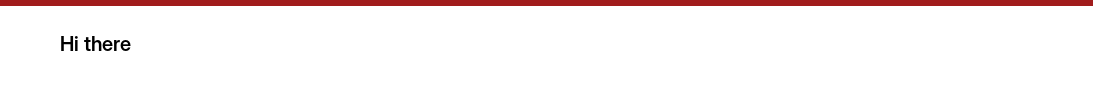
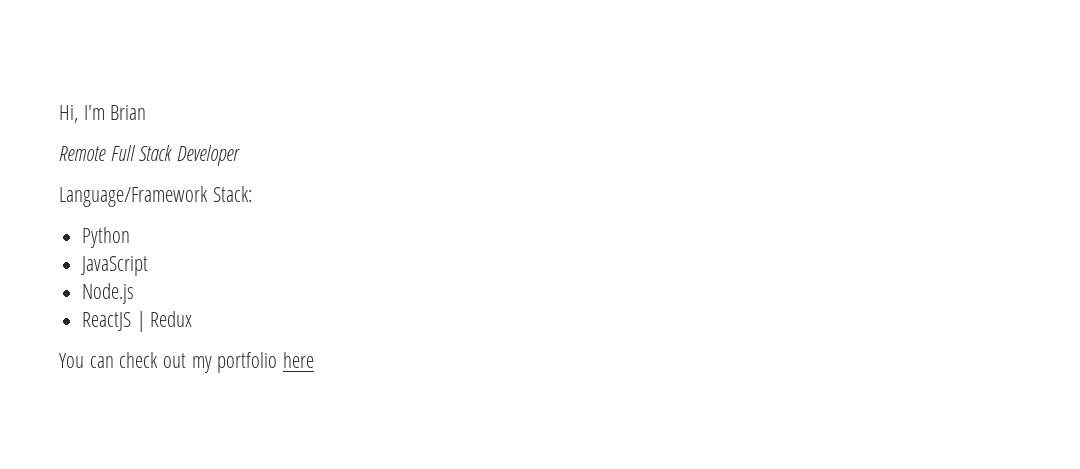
[60,36,132,51] Hi there -> [59,105,147,123] [59,145,241,166] [59,186,252,207] [82,227,131,248] [81,256,149,276] [82,283,135,304] [82,311,193,332] [59,352,315,373] Hi, I'm Brian // Remote Full Stack Developer // Language/Framework Stack: // Python // JavaScript // Node.js // ReactJS | Redux // You can check out my portfolio here

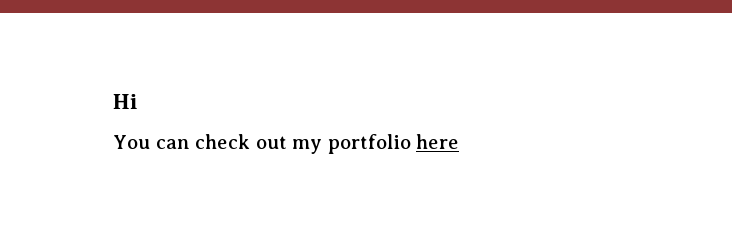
[59,105,147,123] [59,145,241,166] [59,186,252,207] [82,227,131,248] [81,256,149,276] [82,283,135,304] [82,311,193,332] Hi, I'm Brian // Remote Full Stack Developer // Language/Framework Stack: // Python // JavaScript // Node.js // ReactJS | Redux -> [113,94,137,109] Hi

